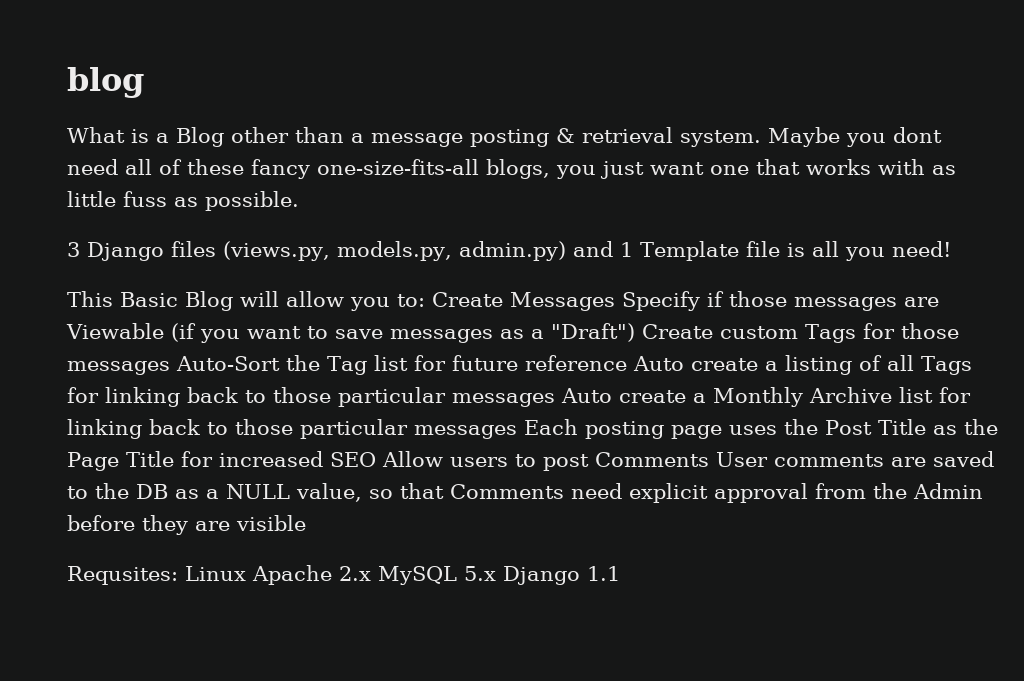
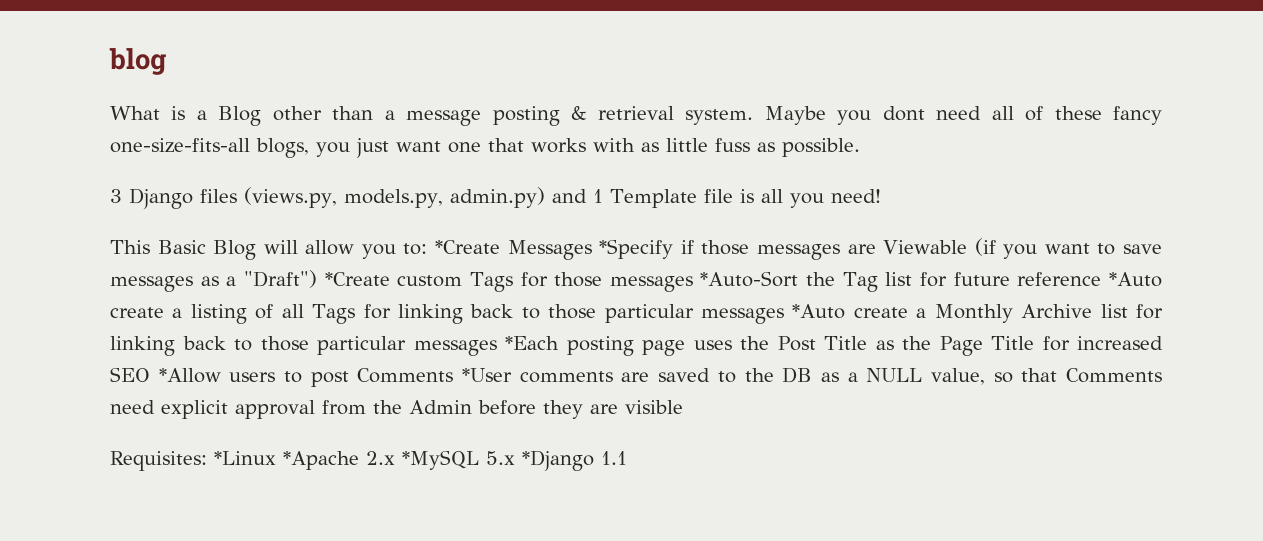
[432,291,700,311] Create Messages Specify -> [435,239,674,260] *Create Messages *Specify
[642,324,713,339] Create -> [324,272,390,286] *Create
[176,356,280,371] Auto-Sort -> [700,271,799,287] *Auto-Sort
[632,356,684,371] Auto -> [1109,272,1162,287] *Auto
[561,388,612,403] Auto -> [792,304,846,319] *Auto
[524,419,578,435] Each -> [505,336,560,350] *Each
[381,451,443,467] Allow -> [158,368,221,383] *Allow
[715,452,768,467] User -> [462,368,513,382] *User
[67,565,580,585] Requsites: Linux Apache 2.x MySQL 5.x Django -> [110,450,594,471] Requisites: *Linux *Apache 2.x *MySQL 5.x *Django

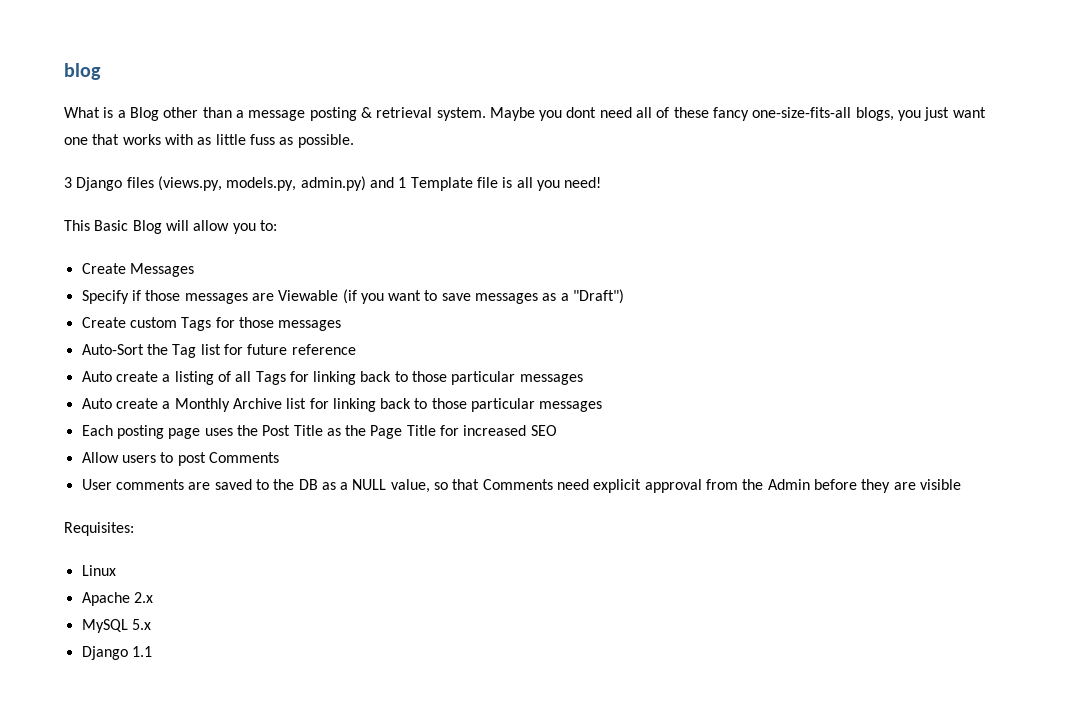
[435,240,501,254] *Create -> [81,263,126,274] // Create
[599,239,674,259] *Specify -> [81,290,129,304] // Specify
[324,272,390,286] *Create -> [81,317,126,328] // Create
[700,271,799,287] *Auto-Sort -> [81,344,144,355] // Auto-Sort
[1109,272,1162,287] *Auto -> [81,371,112,382] // Auto
[792,304,846,319] *Auto -> [81,398,112,409] // Auto
[505,336,560,350] *Each -> [81,425,113,436] // Each
[158,368,221,383] *Allow -> [81,452,119,463] // Allow
[462,368,513,382] *User -> [81,479,112,490] // User
[214,451,359,470] *Linux *Apache -> [81,565,116,576] [81,592,130,606] // Linux // Apache
[402,450,479,470] *MySQL -> [81,619,128,633] // MySQL
[522,450,594,471] *Django -> [81,646,128,660] // Django

